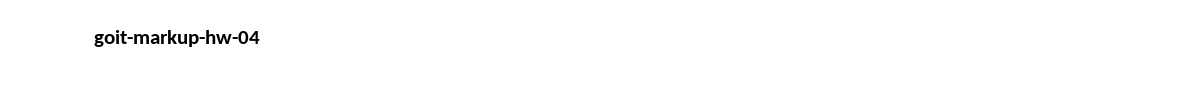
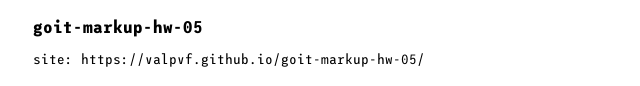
[94,30,260,47] goit-markup-hw-04 -> [33,19,203,37] [33,53,425,67] goit-markup-hw-05 // site: https://valpvf.github.io/goit-markup-hw-05/

